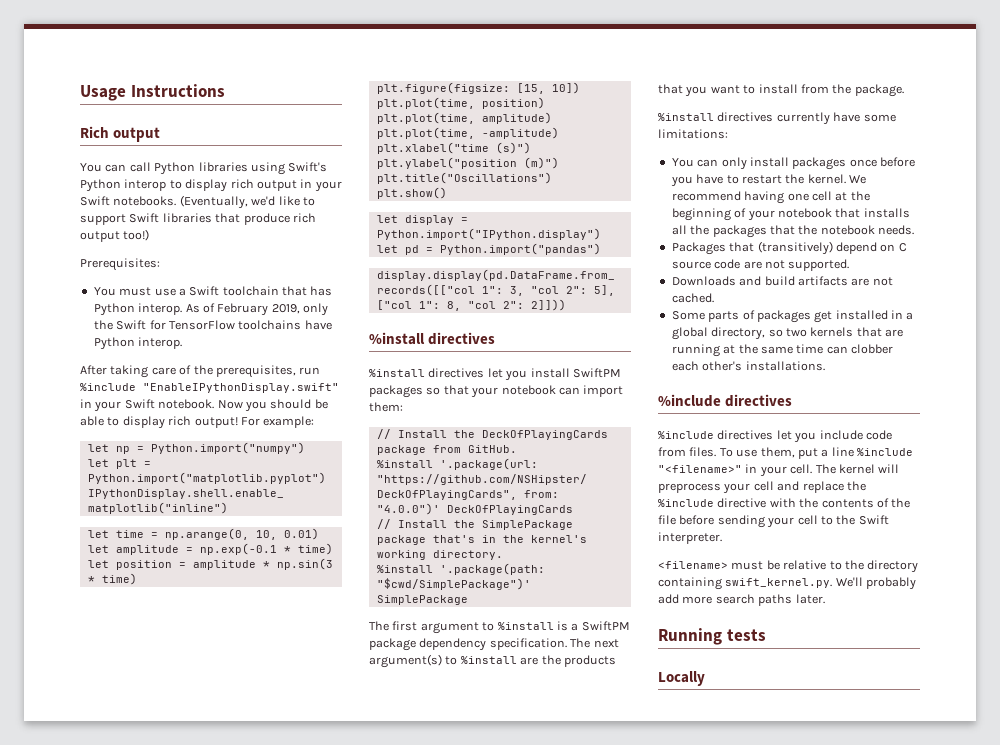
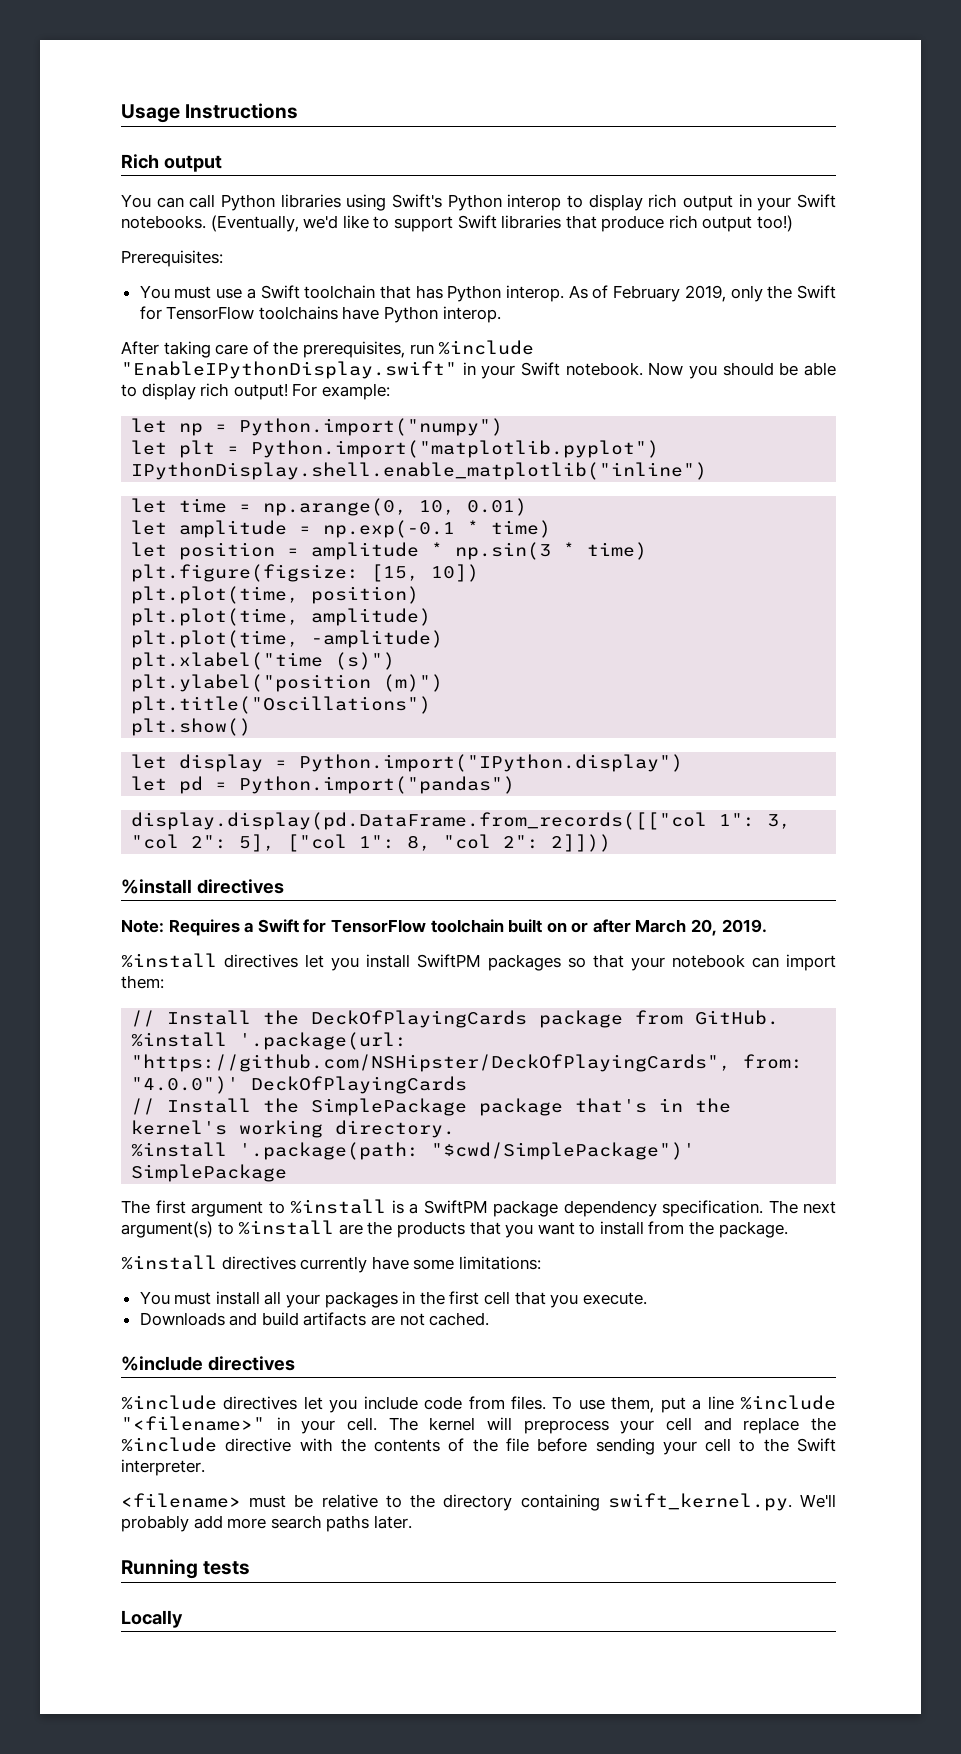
(496, 338) none -> [121,919,767,936] // Note: Requires a Swift for TensorFlow toolchain built on or after March 20, 2019.
[697,157,915,170] [670,174,866,187] [671,191,870,204] [671,208,910,221] [671,225,914,238] [671,241,907,255] [671,259,850,271] can only install packages once before you have to restart the kernel. We recommend having one cell at the beginning of your notebook that installs all the packages that the notebook needs. // Packages that (transitively) depend on C source code are not supported. -> [174,1291,647,1308] must install all your packages in the first cell that you execute.
[671,310,914,323] [671,327,903,340] [671,344,893,357] [671,361,825,371] // Some parts of packages get installed in a global directory, so two kernels that are running at the same time can clobber each other's installations. -> (490, 1319) none

